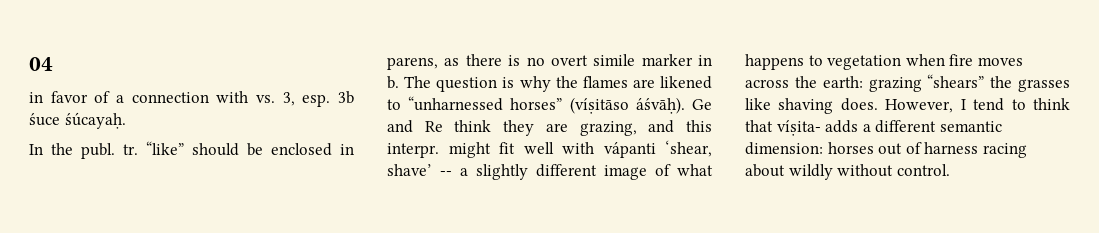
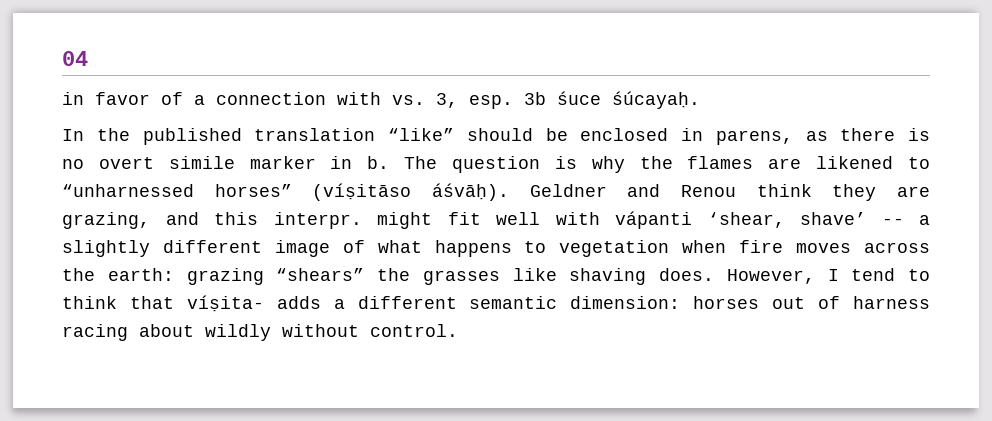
[81,143,138,159] publ. tr. -> [142,128,376,145] published translation
[692,99,712,110] [387,120,443,133] Ge and Re -> [529,184,736,197] Geldner and Renou

